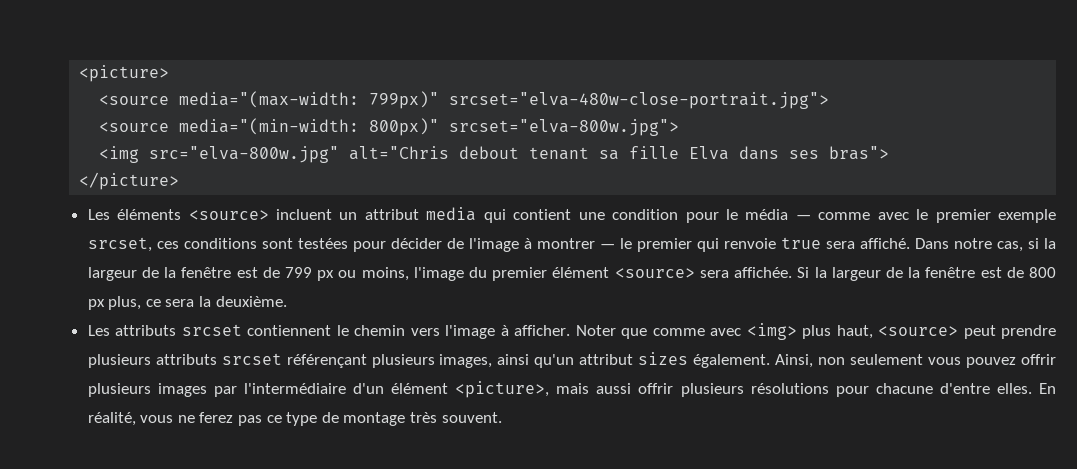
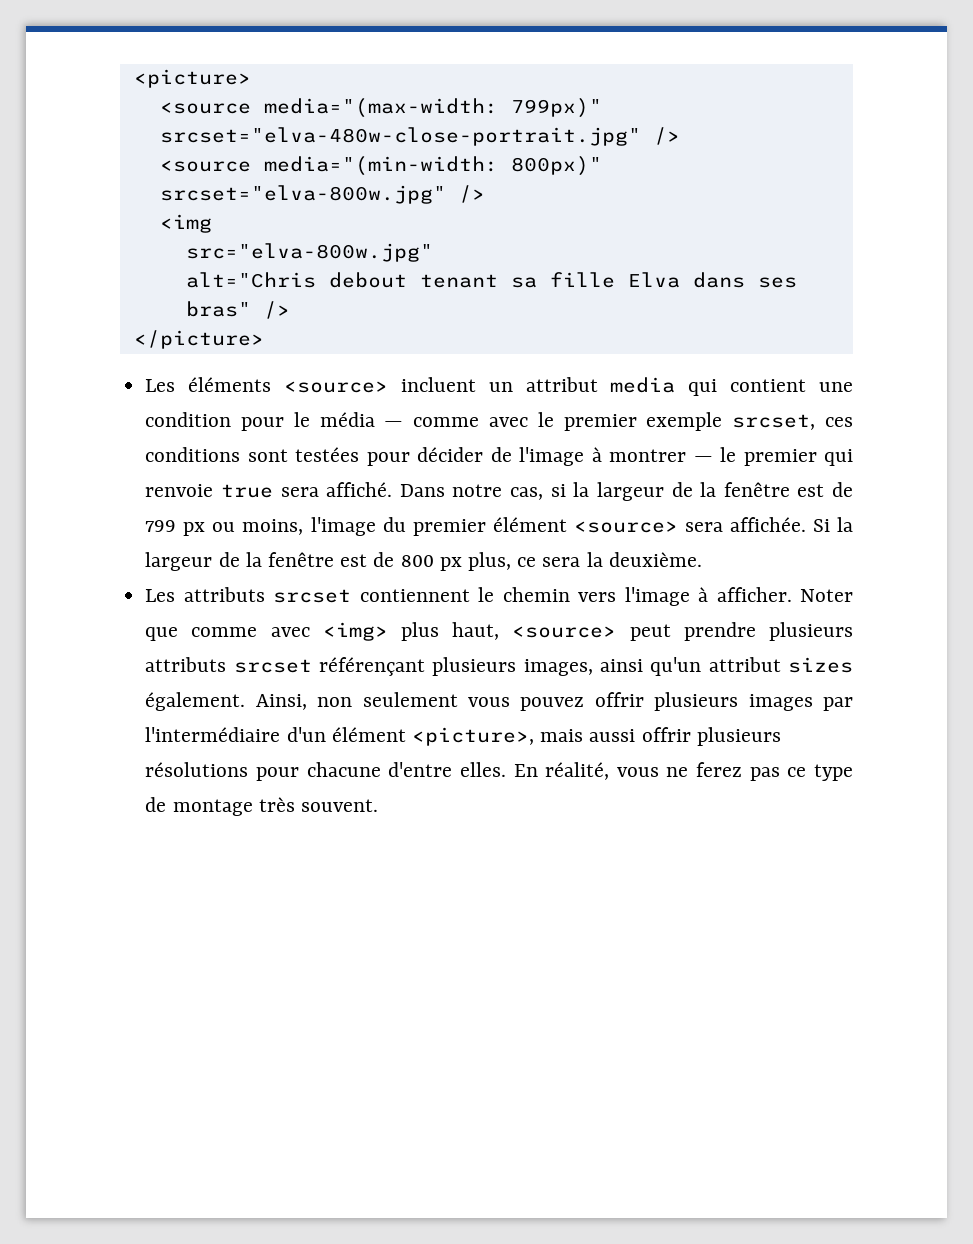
[449,92,830,109] srcset="elva-480w-close-portrait.jpg"> -> [159,127,680,146] srcset="elva-480w-close-portrait.jpg" />
[449,119,680,136] srcset="elva-800w.jpg"> -> [159,185,485,204] srcset="elva-800w.jpg" />
(140, 154) none -> (212, 223) //
(340, 154) none -> (433, 252) //
[829,146,890,160] bras"> -> [185,301,290,319] bras" />

